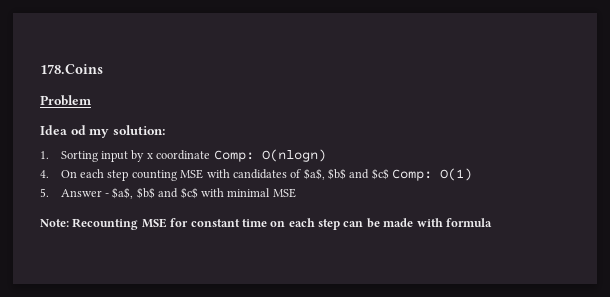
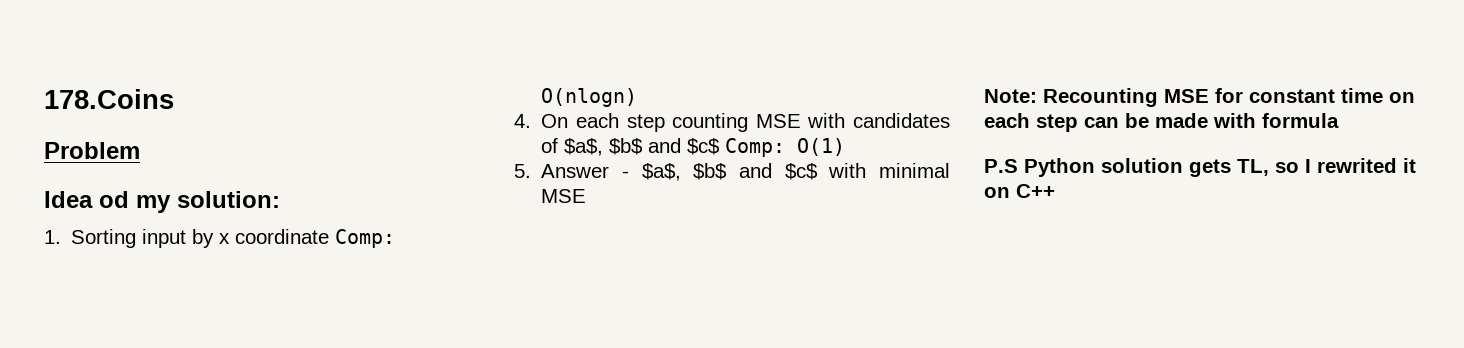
(492, 222) none -> [984,158,1416,177] [984,184,1055,198] // P.S Python solution gets TL, so I rewrited it on C++

